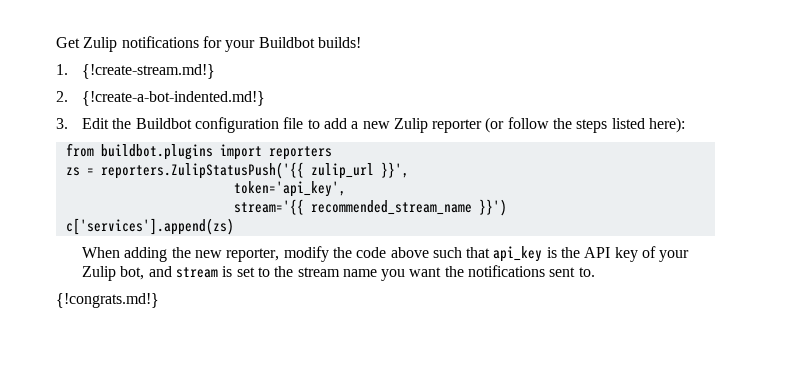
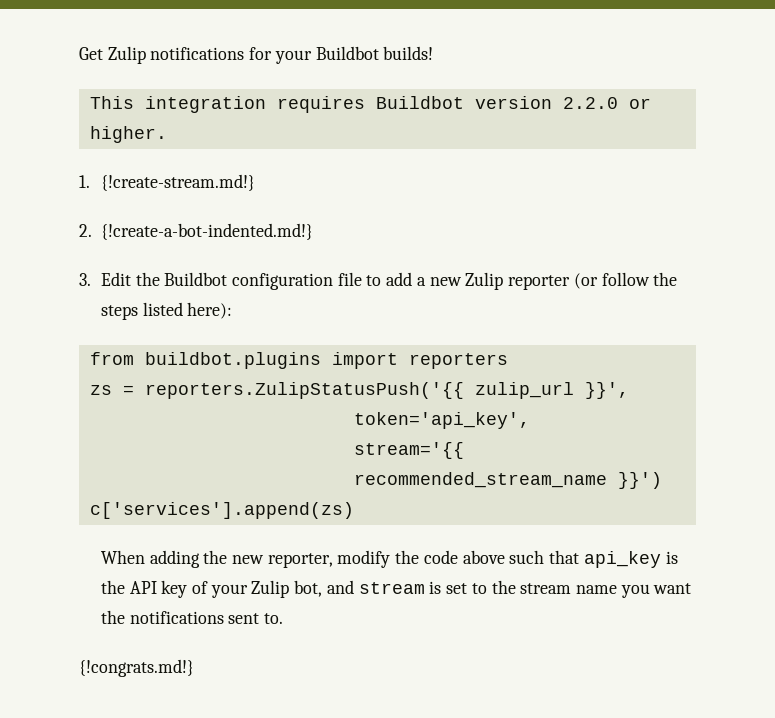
(361, 42) none -> [89,96,651,113] [89,126,167,143] // This integration requires Buildbot version 2.2.0 or higher.

